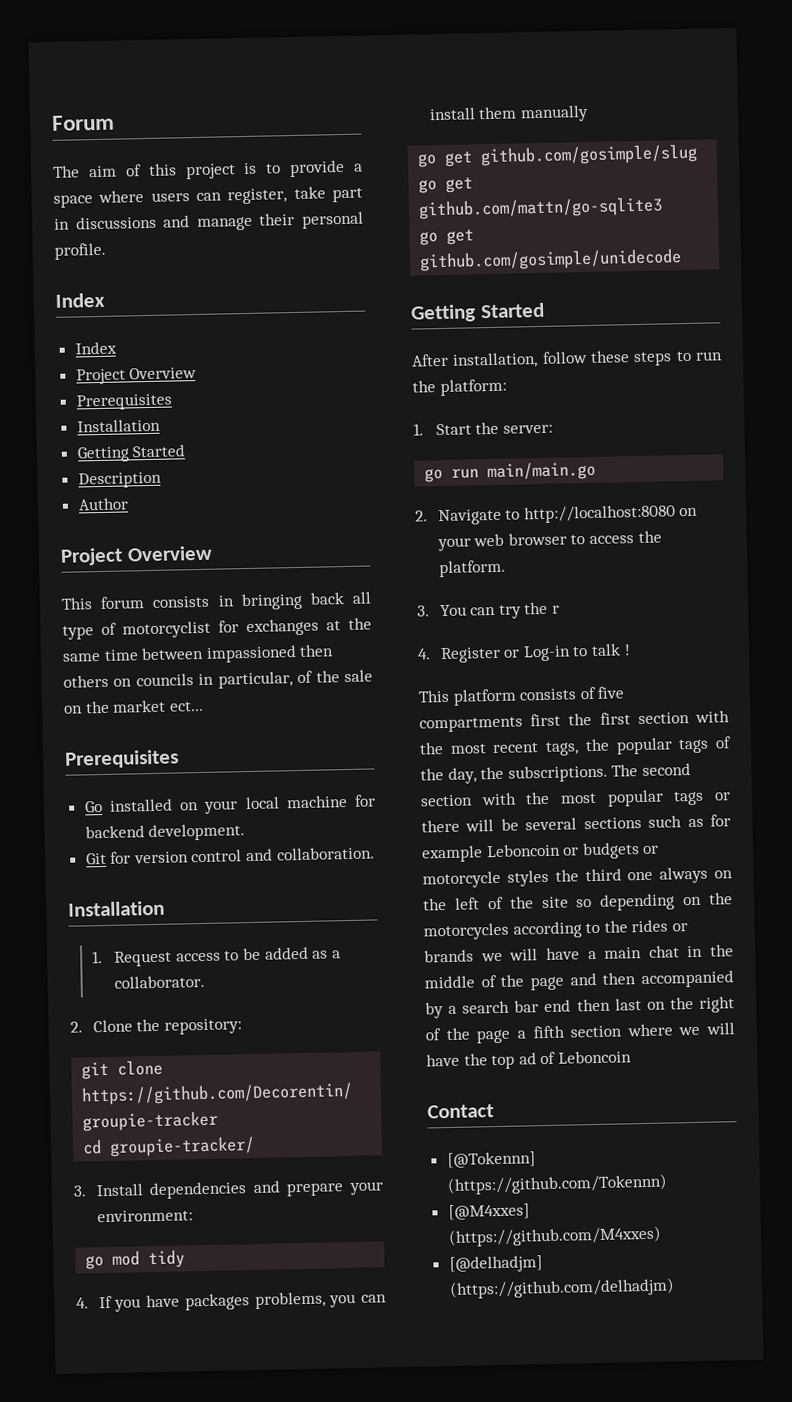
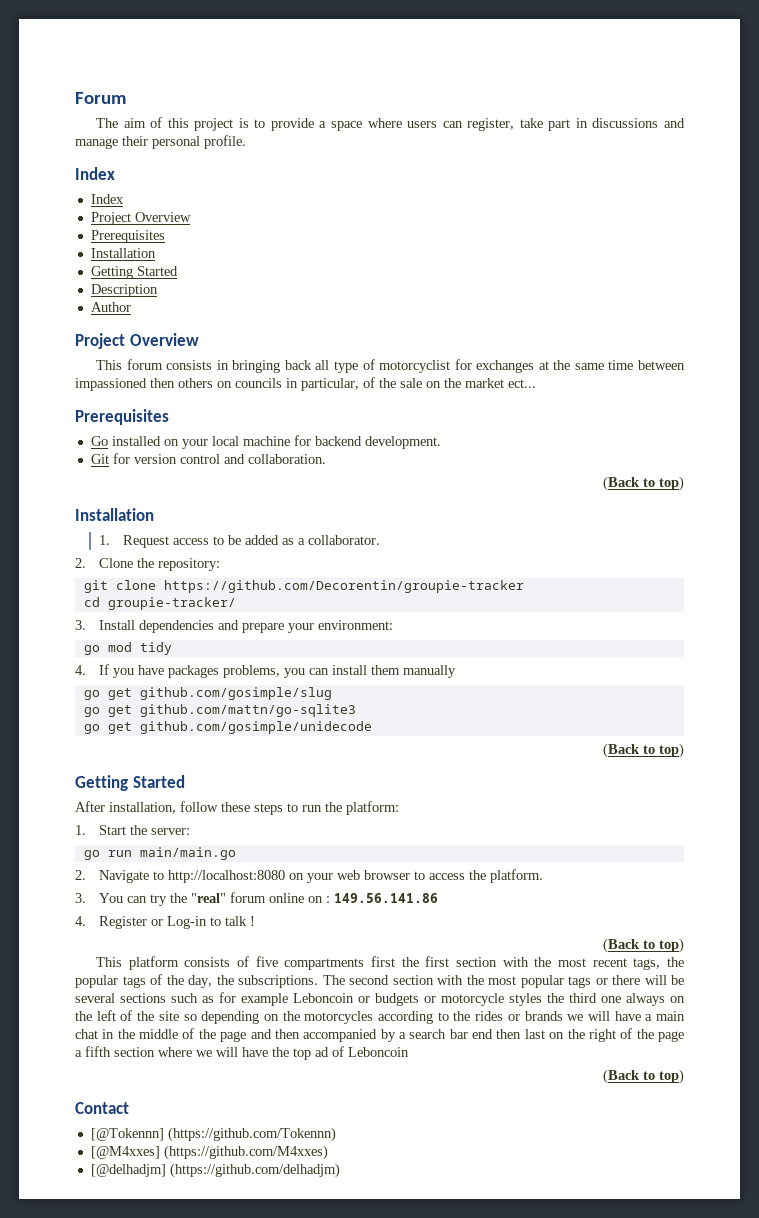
(375, 853) none -> [603,476,684,491] // (Back to top)
(683, 260) none -> [603,743,684,758] // (Back to top)
[551,605,560,614] r -> [190,892,438,903] "real" forum online on : 149.56.141.86
(631, 650) none -> [603,938,684,953] // (Back to top)
(632, 1057) none -> [603,1069,684,1084] // (Back to top)

